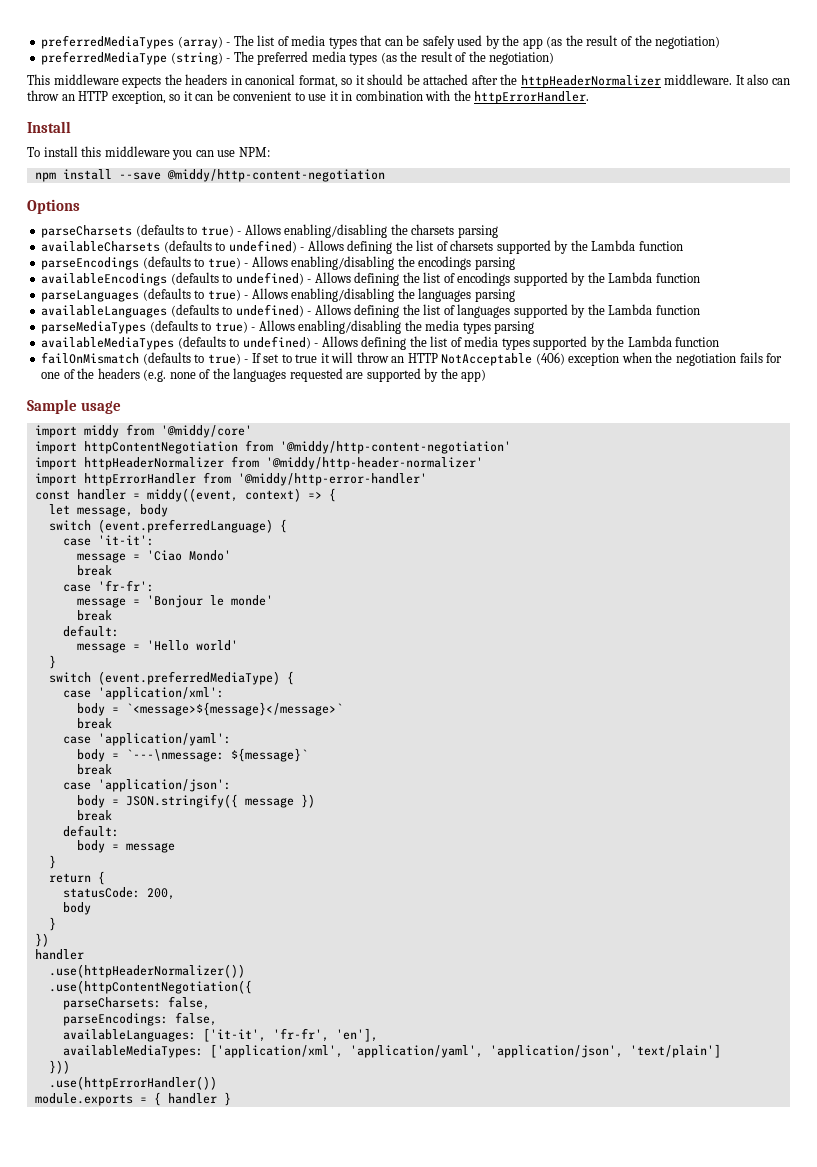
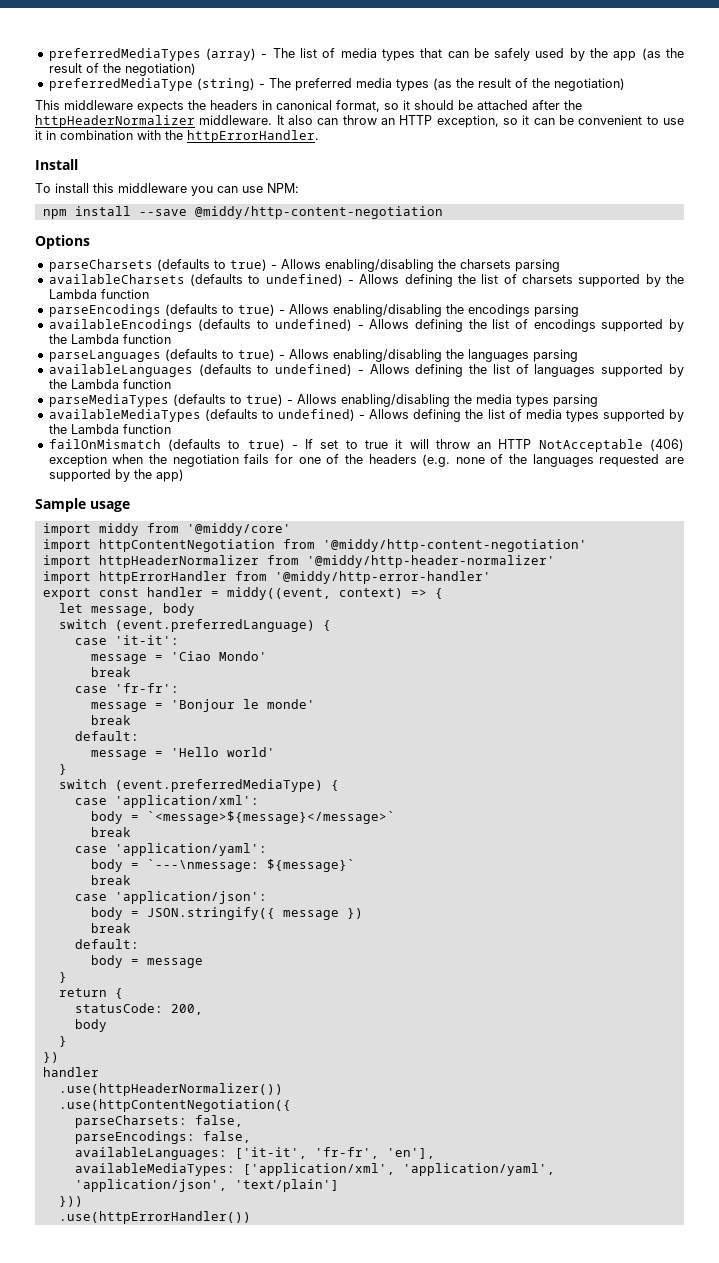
(427, 479) none -> [42,588,91,600] export
[34,1092,231,1106] // module.exports = { handler } -> (251, 1217) none

